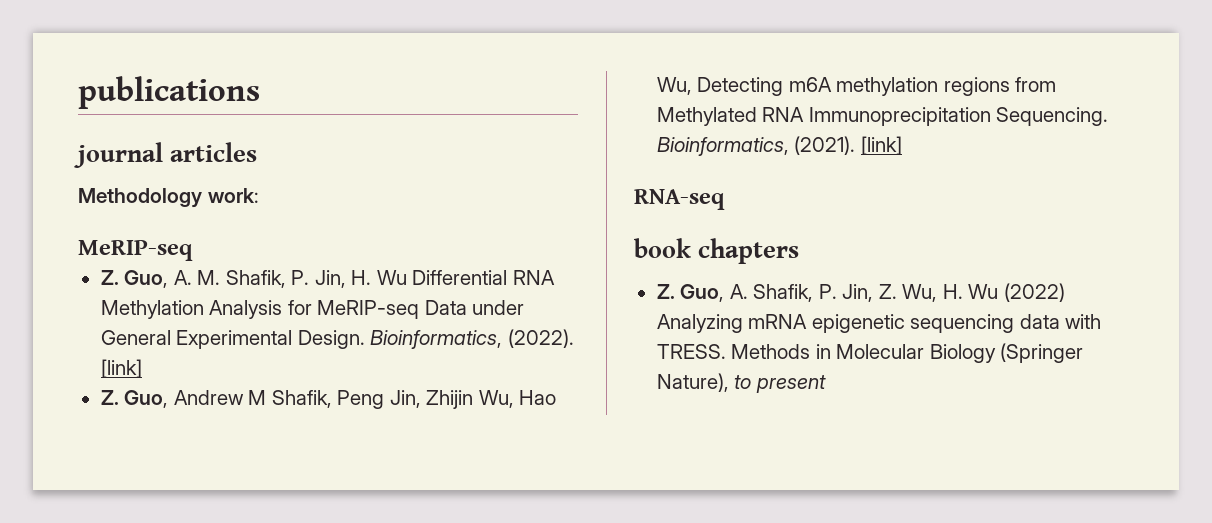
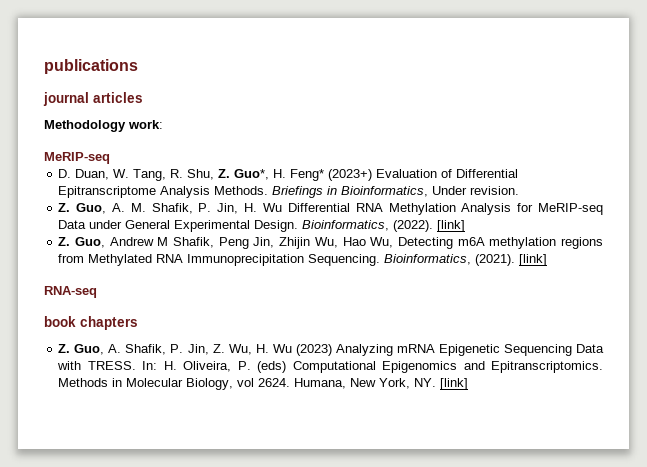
(193, 250) none -> [58,169,519,181] [58,186,520,198] // D. Duan, W. Tang, R. Shu, Z. Guo*, H. Feng* (2023+) Evaluation of Differential Epitranscriptome Analysis Methods. Briefings in Bioinformatics, Under revision.
[1003,283,1065,302] (2022) -> [295,344,332,356] (2023)
[811,314,1102,333] [656,343,1084,363] [656,373,826,393] epigenetic sequencing data with TRESS. Methods in Molecular Biology (Springer Nature), to present -> [438,344,605,356] [57,361,604,373] [58,378,469,390] Epigenetic Sequencing Data with TRESS. In: H. Oliveira, P. (eds) Computational Epigenomics and Epitranscriptomics. Methods in Molecular Biology, vol 2624. Humana, New York, NY. [link]

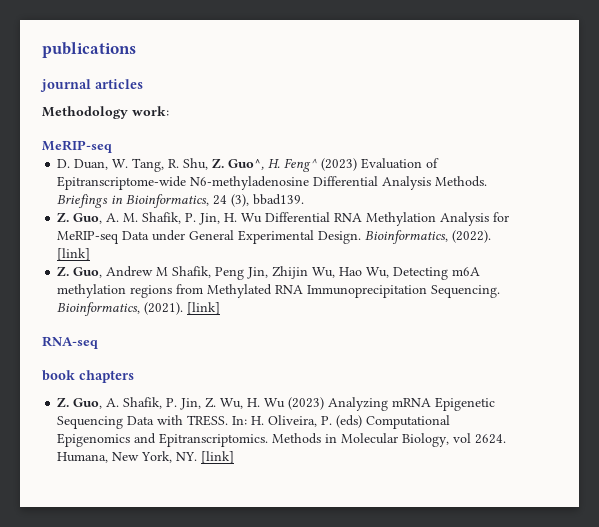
[234,169,519,181] [58,186,157,198] Guo*, H. Feng* (2023+) Evaluation of Differential Epitranscriptome -> [228,158,440,172] [57,176,379,190] Guo^, H. Feng^ (2023) Evaluation of Epitranscriptome-wide N6-methyladenosine Differential
[432,186,520,195] Under revision. -> [213,194,305,207] 24 (3), bbad139.

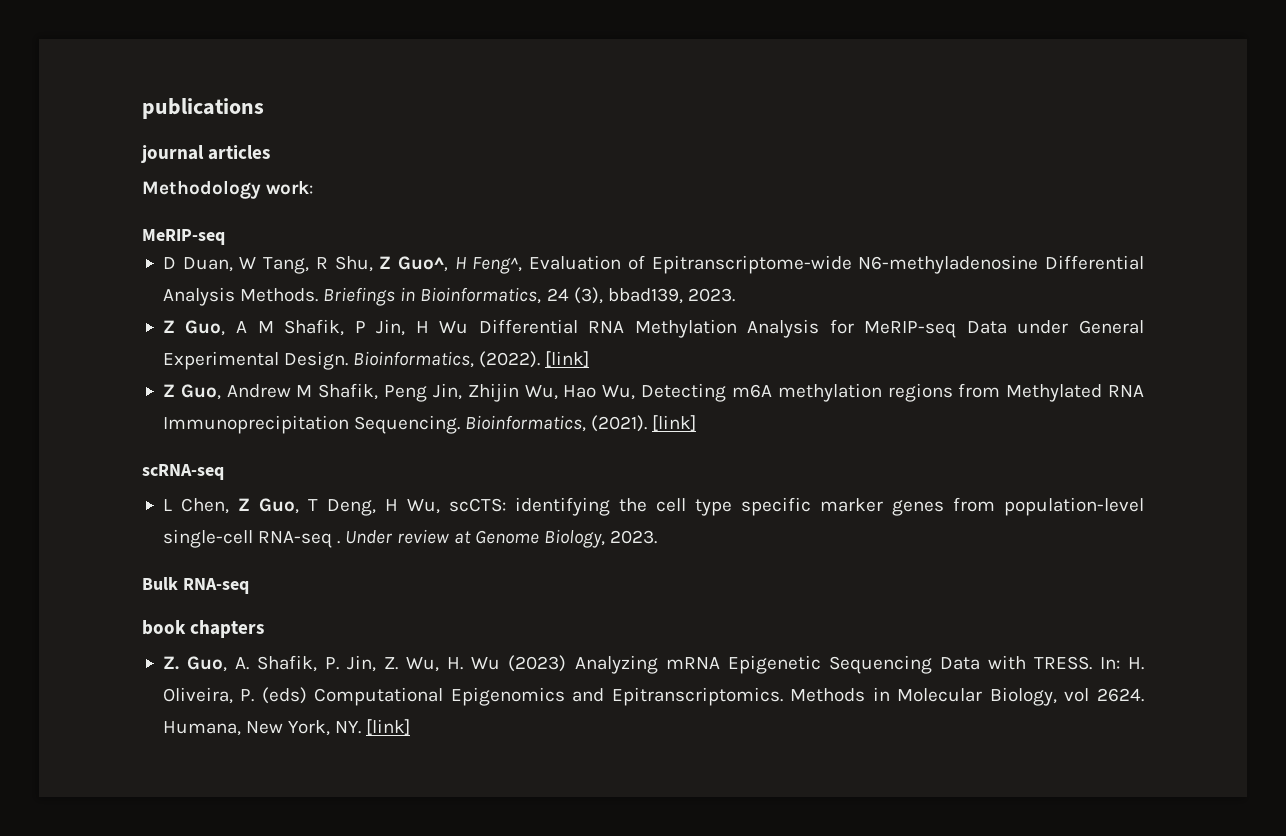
[57,158,358,172] D. Duan, W. Tang, R. Shu, Z. Guo^, H. Feng^ (2023) -> [162,256,523,274] D Duan, W Tang, R Shu, Z Guo^, H Feng^,
[253,194,305,205] [57,212,238,225] bbad139. // Z. Guo, A. M. Shafik, P. Jin, H. -> [607,288,735,304] [162,319,429,336] bbad139, 2023. // Z Guo, A M Shafik, P Jin, H
[57,266,70,276] Z. -> [162,384,175,397] Z
(221, 308) none -> [142,464,224,480] [162,497,1144,516] [162,529,657,548] [142,577,178,590] scRNA-seq // L Chen, Z Guo, T Deng, H Wu, scCTS: identifying the cell type specific marker genes from population-level single-cell RNA-seq . Under review at Genome Biology, 2023. // Bulk

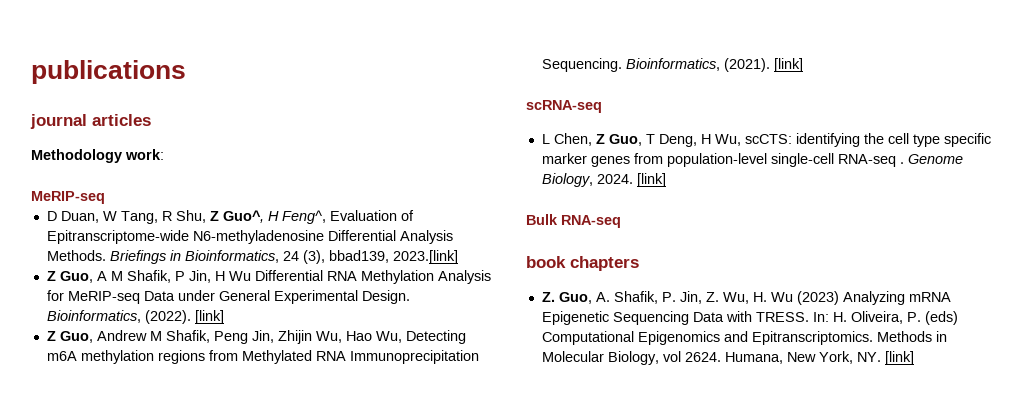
[687,288,735,302] 2023. -> [392,250,458,264] 2023.[link]
[345,529,657,548] Under review at Genome Biology, 2023. -> [907,154,963,164] [541,173,666,187] Genome Biology, 2024. [link]

